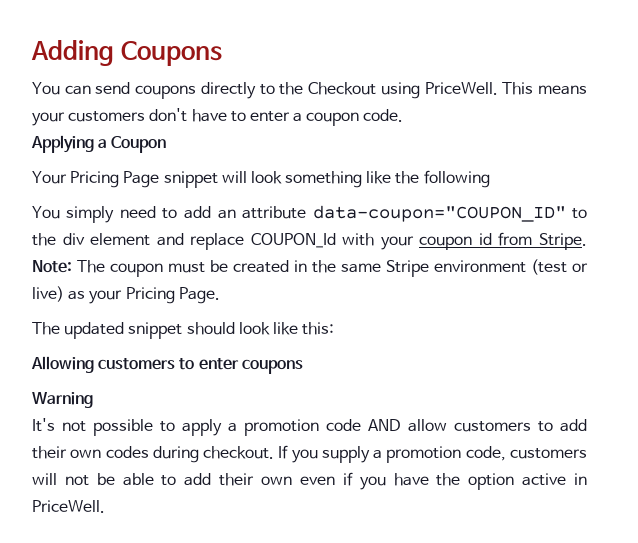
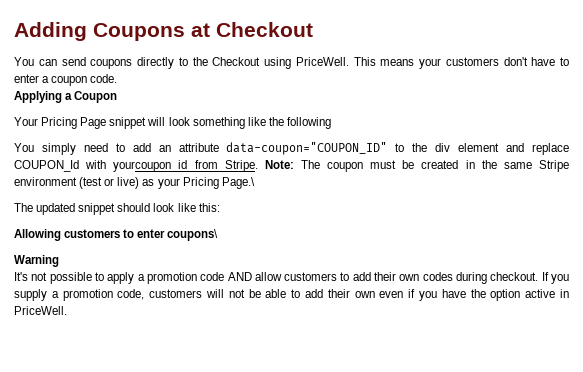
(222, 53) none -> [191,22,313,37] at Checkout
[380,236,473,250] your coupon -> [113,161,172,172] yourcoupon
[178,287,220,304] Page. -> [221,177,255,189] Page.\
[241,359,303,374] coupons -> [167,229,219,241] coupons\

